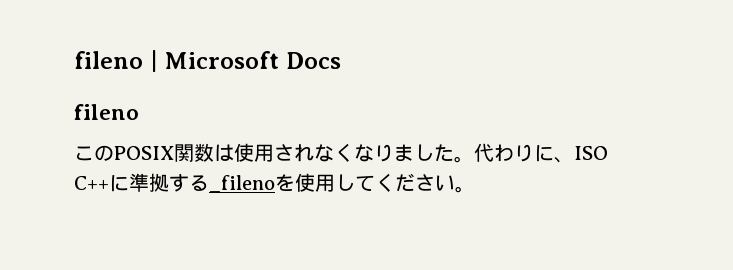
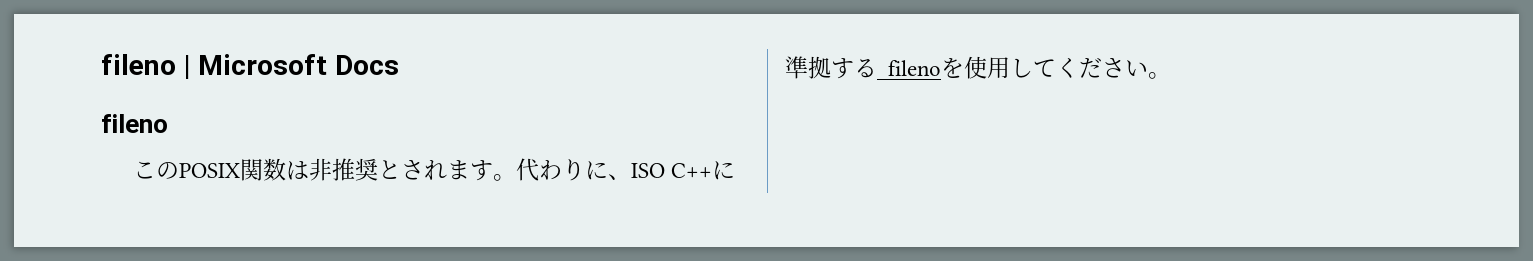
[234,143,454,162] 使用されなくなりました -> [308,158,493,181] 非推奨とされます

